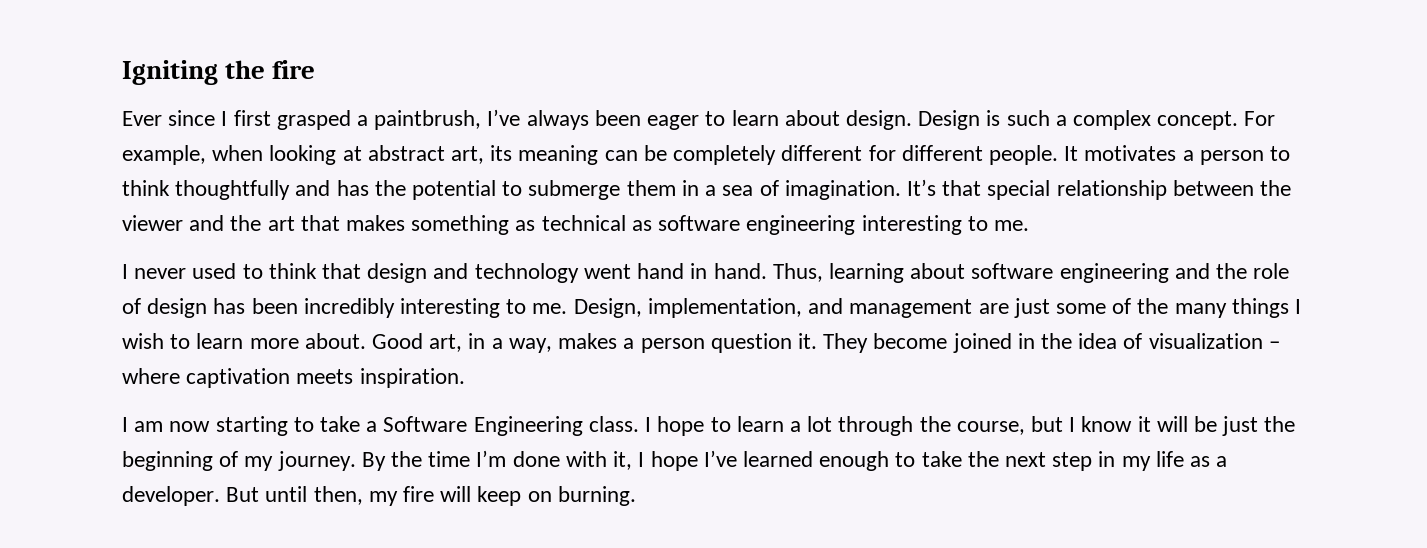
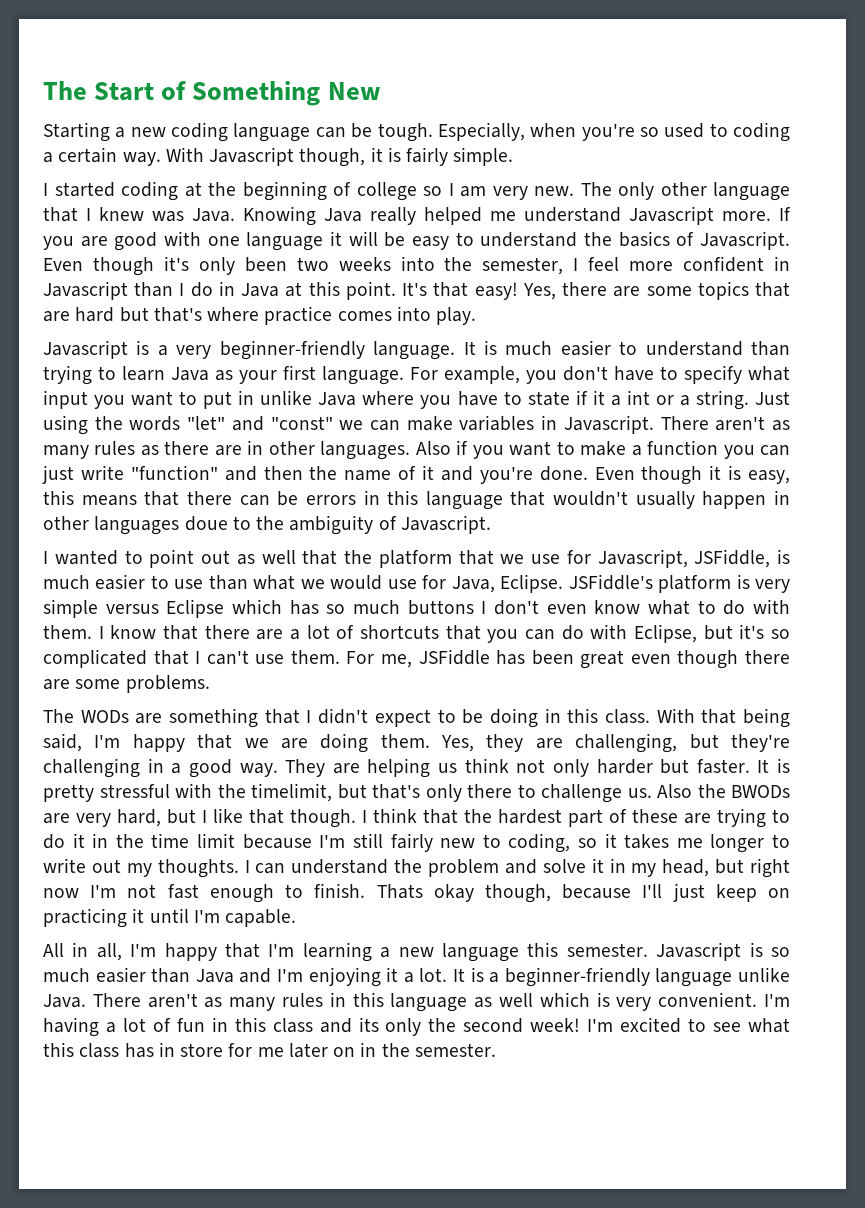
[122,60,316,85] [122,109,1276,130] [122,145,1290,165] [122,179,1291,200] [122,215,1029,235] [122,263,1290,283] [122,298,1301,318] [122,333,1280,353] [122,368,465,388] [122,416,1296,436] [122,450,1228,471] [122,486,636,506] Igniting the fire // Ever since I first grasped a paintbrush, I’ve always been eager to learn about design. Design is such a complex concept. For example, when looking at abstract art, its meaning can be completely different for different people. It motivates a person to think thoughtfully and has the potential to submerge them in a sea of imagination. It’s that special relationship between the viewer and the art that makes something as technical as software engineering interesting to me. // I never used to think that design and technology went hand in hand. Thus, learning about software engineering and the role of design has been incredibly interesting to me. Design, implementation, and management are just some of the many things I wish to learn more about. Good art, in a way, makes a person question it. They become joined in the idea of visualization – where captivation meets inspiration. // I am now starting to take a Software Engineering class. I hope to learn a lot through the course, but I know it will be just the beginning of my journey. By the time I’m done with it, I hope I’ve learned enough to take the next step in my life as a developer. But until then, my fire will keep on burning. -> [43,81,381,106] [43,122,790,142] [43,147,514,167] [43,181,790,201] [43,206,791,226] [43,231,790,251] [43,256,791,276] [43,281,791,300] [43,306,477,325] [43,340,790,360] [43,365,790,385] [43,390,790,410] [43,415,790,435] [43,440,791,460] [42,465,790,485] [43,490,790,510] [43,515,491,535] [43,549,790,568] [43,574,790,593] [43,599,790,618] [43,624,790,643] [43,649,790,669] [43,675,210,693] [43,708,790,728] [43,733,790,753] [43,758,790,778] [43,783,790,803] [43,808,790,828] [43,833,790,853] [43,858,790,878] [43,883,790,903] [43,908,297,928] [43,942,790,962] [43,967,791,987] [43,992,790,1012] [43,1017,791,1037] [43,1042,496,1058] The Start of Something New // Starting a new coding language can be tough. Especially, when you're so used to coding a certain way. With Javascript though, it is fairly simple. // I started coding at the beginning of college so I am very new. The only other language that I knew was Java. Knowing Java really helped me understand Javascript more. If you are good with one language it will be easy to understand the basics of Javascript. Even though it's only been two weeks into the semester, I feel more confident in Javascript than I do in Java at this point. It's that easy! Yes, there are some topics that are hard but that's where practice comes into play. // Javascript is a very beginner-friendly language. It is much easier to understand than trying to learn Java as your first language. For example, you don't have to specify what input you want to put in unlike Java where you have to state if it a int or a string. Just using the words "let" and "const" we can make variables in Javascript. There aren't as many rules as there are in other languages. Also if you want to make a function you can just write "function" and then the name of it and you're done. Even though it is easy, this means that there can be errors in this language that wouldn't usually happen in other languages doue to the ambiguity of Javascript. // I wanted to point out as well that the platform that we use for Javascript, JSFiddle, is much easier to use than what we would use for Java, Eclipse. JSFiddle's platform is very simple versus Eclipse which has so much buttons I don't even know what to do with them. I know that there are a lot of shortcuts that you can do with Eclipse, but it's so complicated that I can't use them. For me, JSFiddle has been great even though there are some problems. // The WODs are something that I didn't expect to be doing in this class. With that being said, I'm happy that we are doing them. Yes, they are challenging, but they're challenging in a good way. They are helping us think not only harder but faster. It is pretty stressful with the timelimit, but that's only there to challenge us. Also the BWODs are very hard, but I like that though. I think that the hardest part of these are trying to do it in the time limit because I'm still fairly new to coding, so it takes me longer to write out my thoughts. I can understand the problem and solve it in my head, but right now I'm not fast enough to finish. Thats okay though, because I'll just keep on practicing it until I'm capable. // All in all, I'm happy that I'm learning a new language this semester. Javascript is so much easier than Java and I'm enjoying it a lot. It is a beginner-friendly language unlike Java. There aren't as many rules in this language as well which is very convenient. I'm having a lot of fun in this class and its only the second week! I'm excited to see what this class has in store for me later on in the semester.

